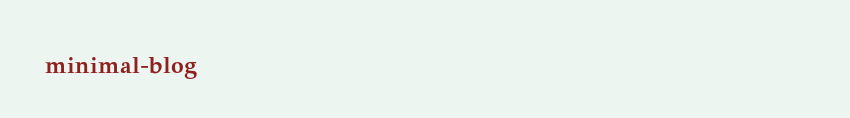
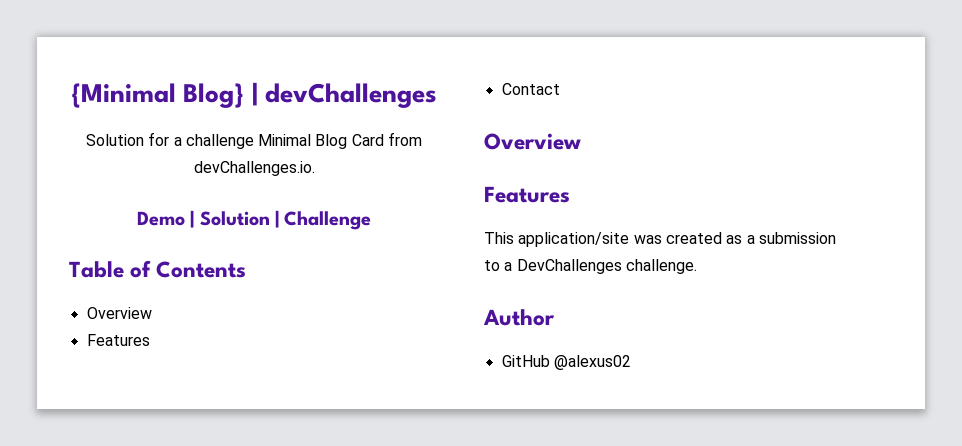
[45,57,197,79] minimal-blog -> [71,82,437,108] [85,132,423,149] [193,161,315,176] [136,210,372,230] [69,260,247,278] [86,307,152,319] [86,334,150,346] [501,83,560,95] [484,133,581,150] [484,186,570,203] [484,232,836,247] [484,259,697,274] [483,309,555,326] [501,355,631,370] {Minimal Blog} | devChallenges // Solution for a challenge Minimal Blog Card from devChallenges.io. // Demo | Solution | Challenge // Table of Contents // Overview // Features // Contact // Overview // Features // This application/site was created as a submission to a DevChallenges challenge. // Author // GitHub @alexus02

